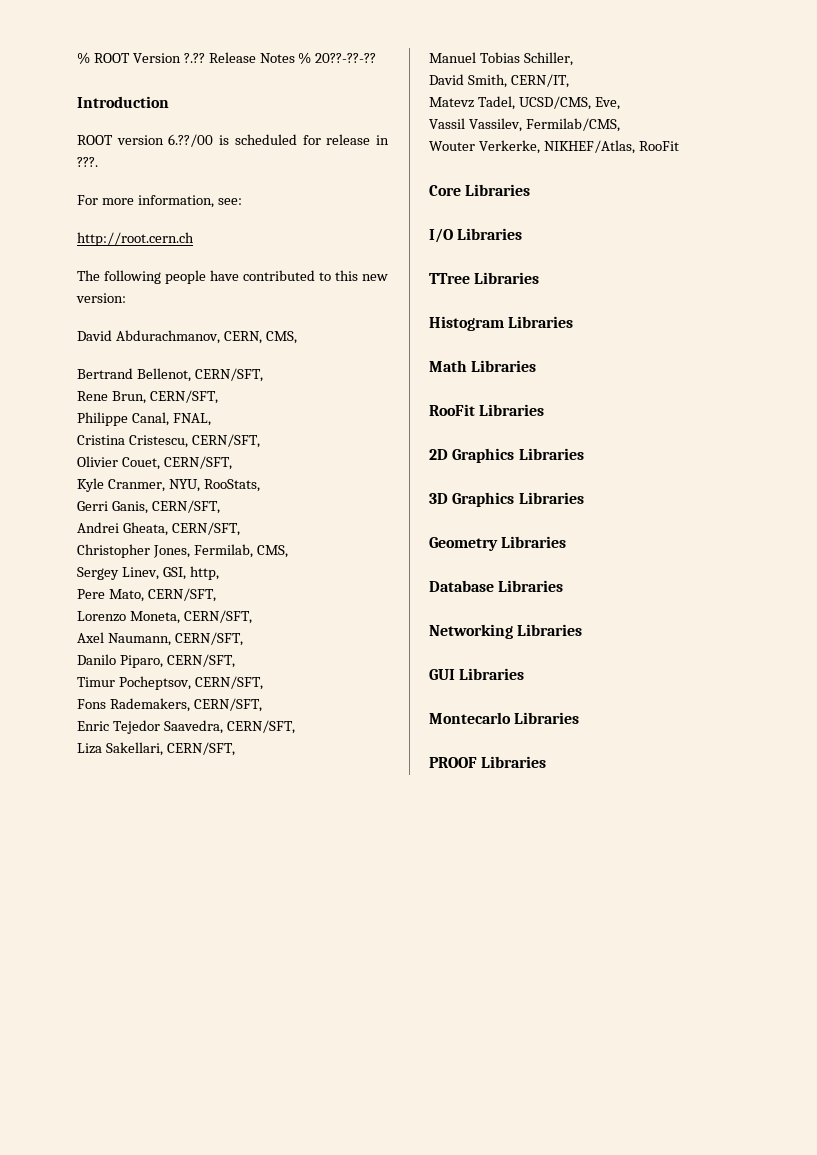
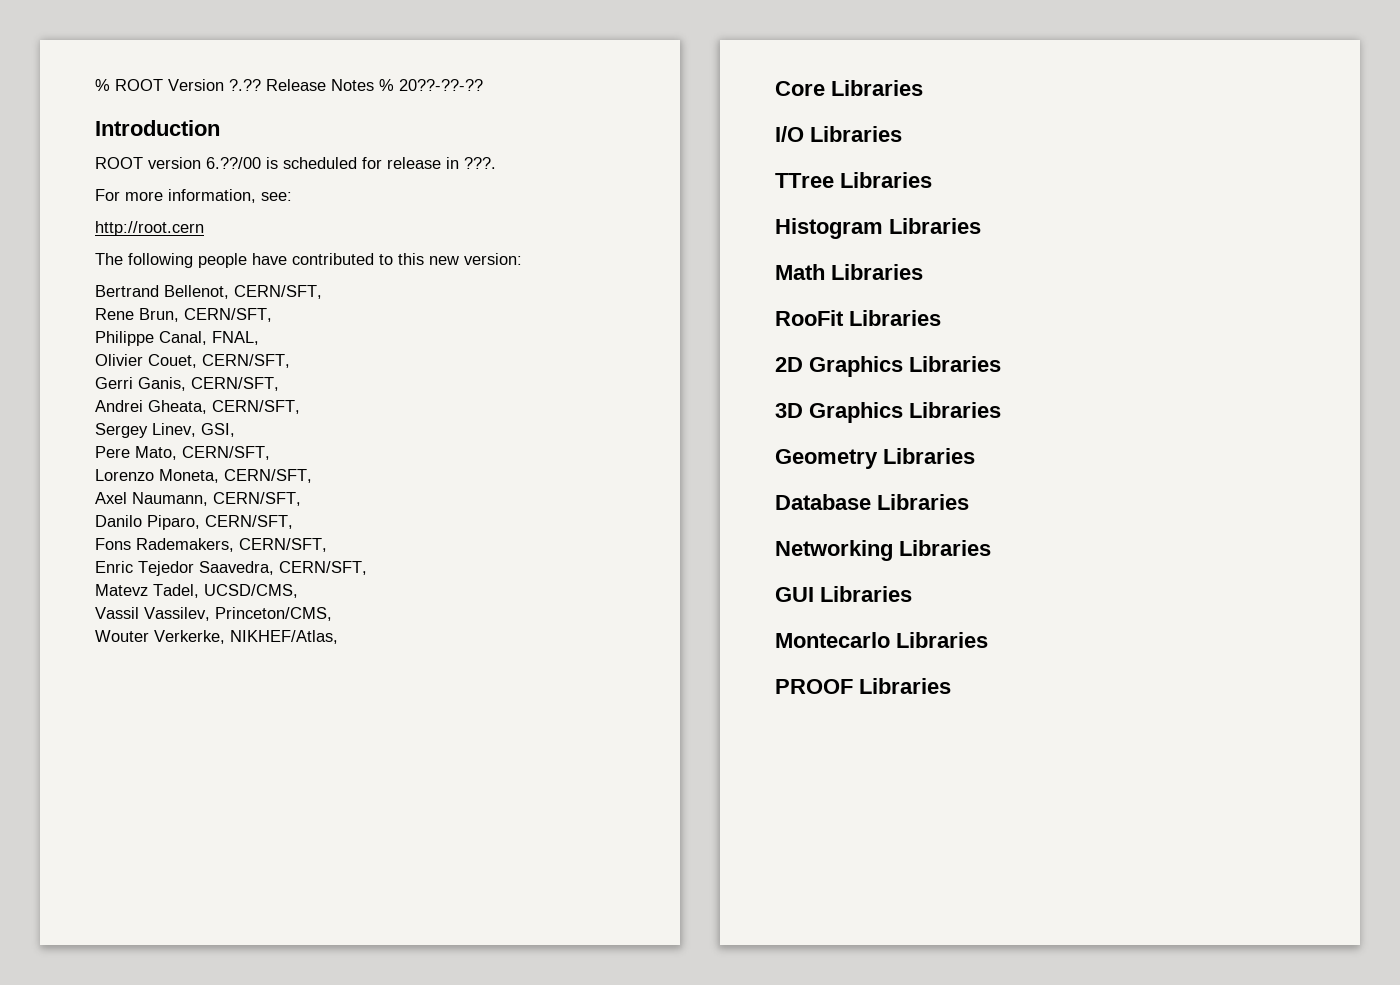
[77,232,194,246] http://root.cern.ch -> [95,221,204,236] http://root.cern
[77,330,297,344] // David Abdurachmanov, CERN, CMS, -> (522, 259) none
[77,434,260,448] // Cristina Cristescu, CERN/SFT, -> (259, 338) none
[77,478,260,492] // Kyle Cranmer, NYU, RooStats, -> (290, 361) none
[77,544,288,558] // Christopher Jones, Fermilab, CMS, -> (300, 407) none
[189,566,219,580] http, -> (235, 430) none
[77,676,263,690] // Timur Pocheptsov, CERN/SFT, -> (293, 522) none
[77,742,235,756] [429,52,573,66] [429,74,569,88] // Liza Sakellari, CERN/SFT, // Manuel Tobias Schiller, // David Smith, CERN/IT, -> (367, 568) none
[594,97,620,110] Eve, -> (298, 591) none
[525,118,620,132] Fermilab/CMS, -> [215,607,332,621] Princeton/CMS,
[638,141,679,151] RooFit -> (338, 637) none

